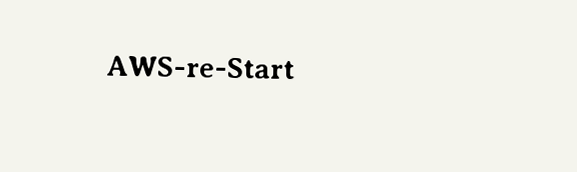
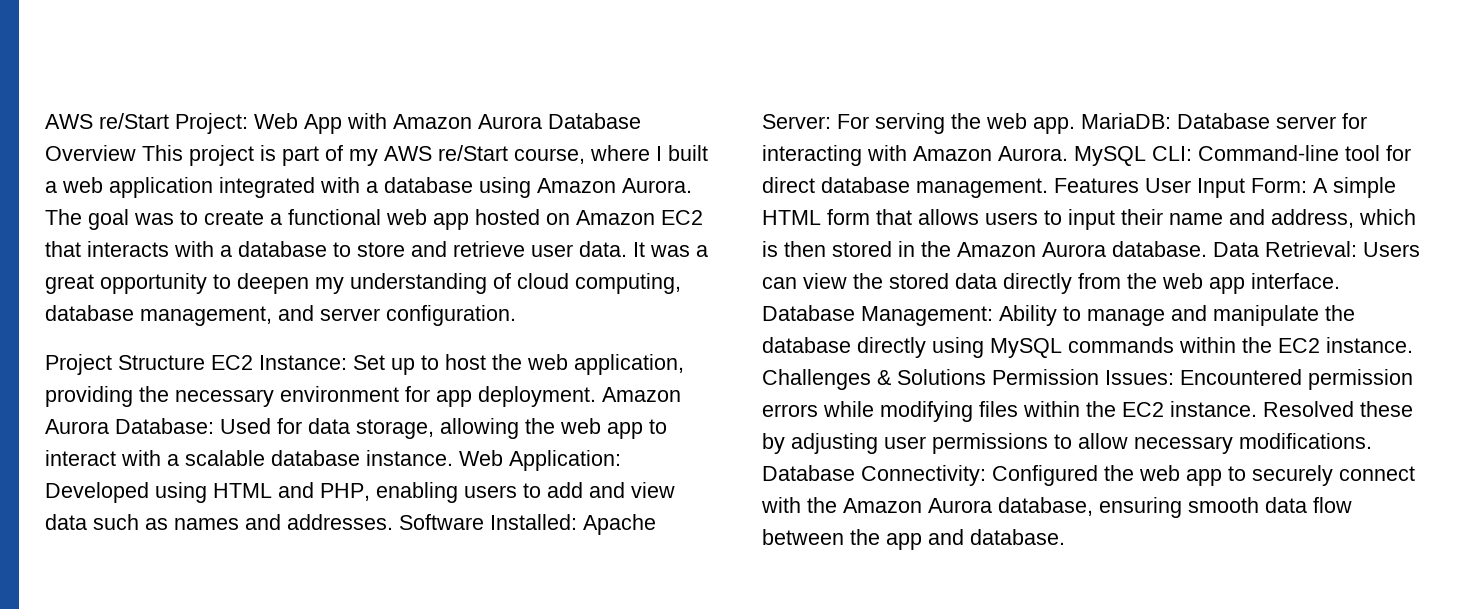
[106,55,295,80] AWS-re-Start -> [45,113,641,134] [45,145,708,166] [45,177,692,198] [45,209,703,230] [45,241,708,257] [45,273,681,294] [45,305,516,326] [45,354,684,375] [45,386,681,407] [45,418,667,439] [45,450,621,471] [45,482,675,503] [45,514,656,535] [762,113,1367,134] [762,145,1411,166] [762,177,1396,198] [762,209,1416,230] [762,241,1420,257] [762,273,1340,294] [762,305,1355,326] [762,337,1413,358] [762,369,1413,390] [762,401,1413,422] [762,433,1372,454] [762,465,1415,486] [761,497,1352,518] [762,529,1065,550] AWS re/Start Project: Web App with Amazon Aurora Database Overview This project is part of my AWS re/Start course, where I built a web application integrated with a database using Amazon Aurora. The goal was to create a functional web app hosted on Amazon EC2 that interacts with a database to store and retrieve user data. It was a great opportunity to deepen my understanding of cloud computing, database management, and server configuration. // Project Structure EC2 Instance: Set up to host the web application, providing the necessary environment for app deployment. Amazon Aurora Database: Used for data storage, allowing the web app to interact with a scalable database instance. Web Application: Developed using HTML and PHP, enabling users to add and view data such as names and addresses. Software Installed: Apache Server: For serving the web app. MariaDB: Database server for interacting with Amazon Aurora. MySQL CLI: Command-line tool for direct database management. Features User Input Form: A simple HTML form that allows users to input their name and address, which is then stored in the Amazon Aurora database. Data Retrieval: Users can view the stored data directly from the web app interface. Database Management: Ability to manage and manipulate the database directly using MySQL commands within the EC2 instance. Challenges & Solutions Permission Issues: Encountered permission errors while modifying files within the EC2 instance. Resolved these by adjusting user permissions to allow necessary modifications. Database Connectivity: Configured the web app to securely connect with the Amazon Aurora database, ensuring smooth data flow between the app and database.

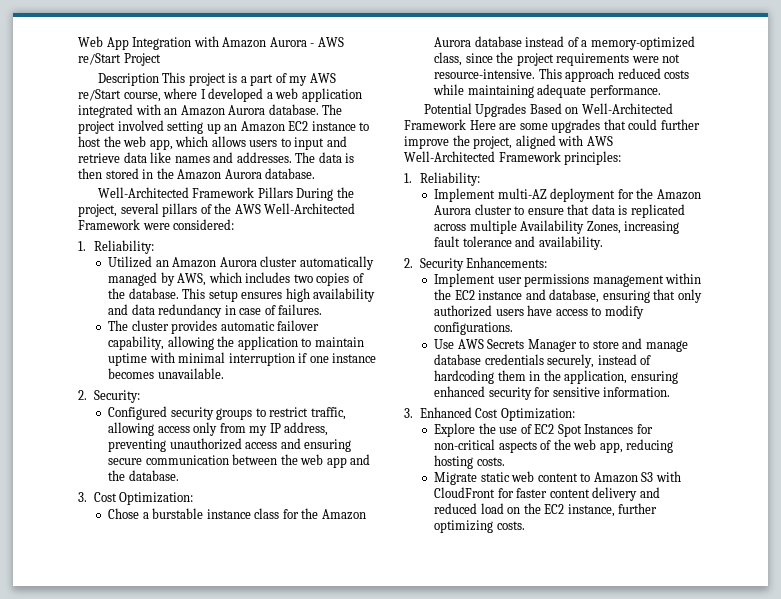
[45,113,248,134] AWS re/Start Project: -> (78, 41) none
(342, 124) none -> [132,37,192,50] Integration
[548,113,641,129] [45,145,136,161] Database Overview -> [310,37,344,47] [78,53,161,66] [97,73,159,86] - AWS re/Start Project // Description
(276, 153) none -> [240,76,247,83] a
[668,145,708,161] built -> [208,88,264,102] developed
[366,177,692,198] [45,209,703,230] [45,241,708,257] [45,273,681,294] [45,305,516,326] [45,354,684,375] [45,386,681,407] [45,418,667,439] [45,450,621,471] [45,482,675,503] [45,514,656,535] [762,113,1367,134] [762,145,1411,166] [762,177,1396,198] [762,209,1416,230] a database using Amazon Aurora. The goal was to create a functional web app hosted on Amazon EC2 that interacts with a database to store and retrieve user data. It was a great opportunity to deepen my understanding of cloud computing, database management, and server configuration. // Project Structure EC2 Instance: Set up to host the web application, providing the necessary environment for app deployment. Amazon Aurora Database: Used for data storage, allowing the web app to interact with a scalable database instance. Web Application: Developed using HTML and PHP, enabling users to add and view data such as names and addresses. Software Installed: Apache Server: For serving the web app. MariaDB: Database server for interacting with Amazon Aurora. MySQL CLI: Command-line tool for direct database management. Features User Input Form: A simple HTML form that allows users to input their name and address, which -> [164,104,343,116] [78,120,370,134] [78,136,347,150] [78,152,342,163] an Amazon Aurora database. The project involved setting up an Amazon EC2 instance to host the web app, which allows users to input and retrieve data like names and addresses. The data
[1213,241,1420,257] [762,273,1340,294] [762,305,1355,326] [762,337,1413,358] [762,369,1413,390] [762,401,1413,422] [762,433,1372,454] [762,465,1415,486] [761,497,1352,518] [762,529,1065,550] Data Retrieval: Users can view the stored data directly from the web app interface. Database Management: Ability to manage and manipulate the database directly using MySQL commands within the EC2 instance. Challenges & Solutions Permission Issues: Encountered permission errors while modifying files within the EC2 instance. Resolved these by adjusting user permissions to allow necessary modifications. Database Connectivity: Configured the web app to securely connect with the Amazon Aurora database, ensuring smooth data flow between the app and database. -> [97,187,354,201] [78,203,356,217] [78,219,235,230] [78,240,154,254] [108,256,374,270] [108,272,364,286] [108,288,376,302] [108,304,323,318] [108,320,320,334] [108,336,364,350] [108,352,377,366] [108,368,224,379] [78,390,140,403] [108,406,346,420] [108,422,329,436] [108,438,352,452] [108,454,371,468] [108,470,179,481] [78,492,194,505] [108,508,366,520] [434,36,695,50] [434,52,681,66] [434,68,690,82] [433,84,661,98] [423,103,673,117] [404,119,700,133] [404,135,613,149] [404,151,622,165] [404,172,480,186] [434,188,701,202] [434,204,685,218] [434,220,680,234] [434,236,603,250] [404,257,548,271] [434,273,702,287] [434,289,702,303] [434,305,644,319] [434,322,514,335] [434,338,688,352] [434,354,652,368] [434,370,678,384] [434,386,671,400] [404,407,575,421] [434,423,653,437] [434,439,674,453] [434,455,505,469] [434,471,681,485] [434,487,660,501] [434,503,658,517] [434,520,525,533] // Well-Architected Framework Pillars During the project, several pillars of the AWS Well-Architected Framework were considered: // 1. Reliability: // Utilized an Amazon Aurora cluster automatically managed by AWS, which includes two copies of the database. This setup ensures high availability and data redundancy in case of failures. // The cluster provides automatic failover capability, allowing the application to maintain uptime with minimal interruption if one instance becomes unavailable. // 2. Security: // Configured security groups to restrict traffic, allowing access only from my IP address, preventing unauthorized access and ensuring secure communication between the web app and the database. // 3. Cost Optimization: // Chose a burstable instance class for the Amazon Aurora database instead of a memory-optimized class, since the project requirements were not resource-intensive. This approach reduced costs while maintaining adequate performance. // Potential Upgrades Based on Well-Architected Framework Here are some upgrades that could further improve the project, aligned with AWS Well-Architected Framework principles: // 1. Reliability: // Implement multi-AZ deployment for the Amazon Aurora cluster to ensure that data is replicated across multiple Availability Zones, increasing fault tolerance and availability. // 2. Security Enhancements: // Implement user permissions management within the EC2 instance and database, ensuring that only authorized users have access to modify configurations. // Use AWS Secrets Manager to store and manage database credentials securely, instead of hardcoding them in the application, ensuring enhanced security for sensitive information. // 3. Enhanced Cost Optimization: // Explore the use of EC2 Spot Instances for non-critical aspects of the web app, reducing hosting costs. // Migrate static web content to Amazon S3 with CloudFront for faster content delivery and reduced load on the EC2 instance, further optimizing costs.

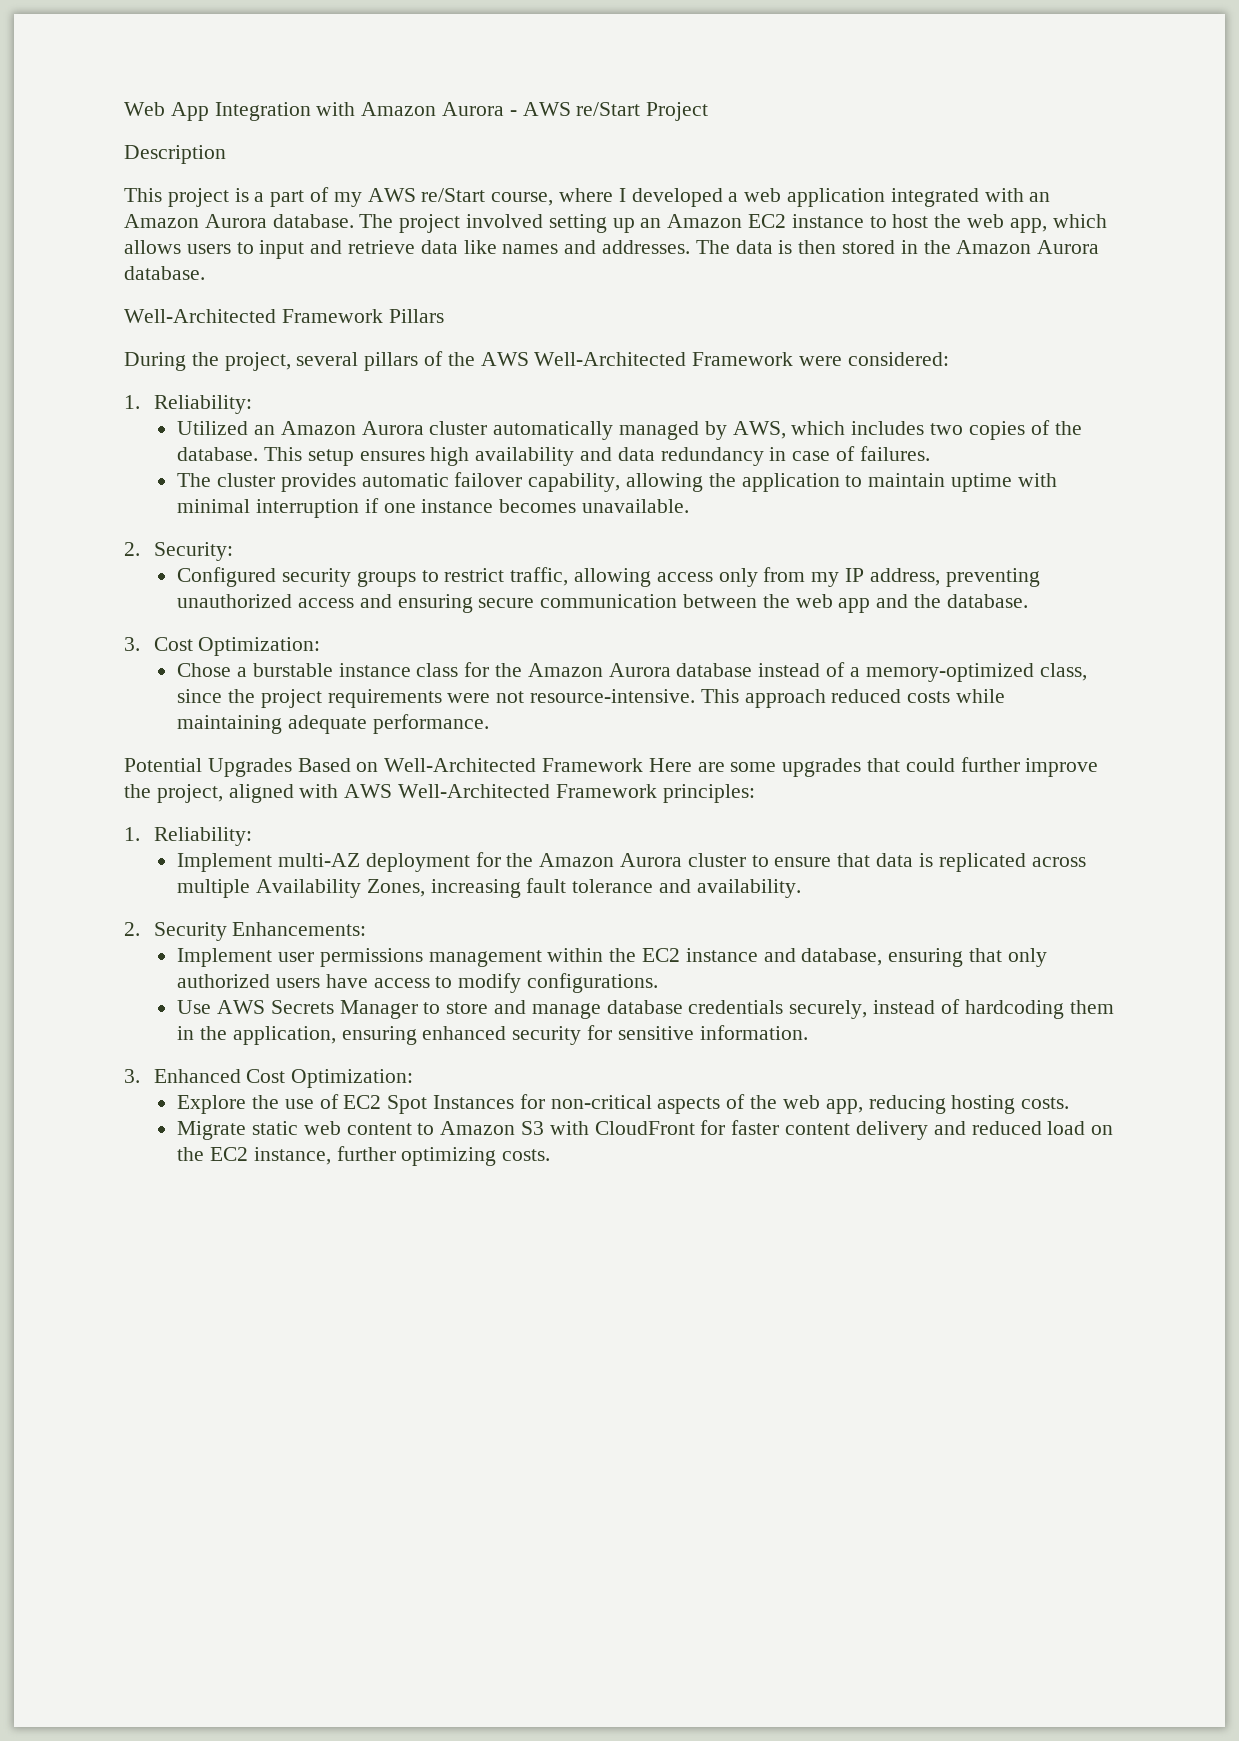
(159, 79) none -> (226, 154) //
(293, 192) none -> (444, 316) //

